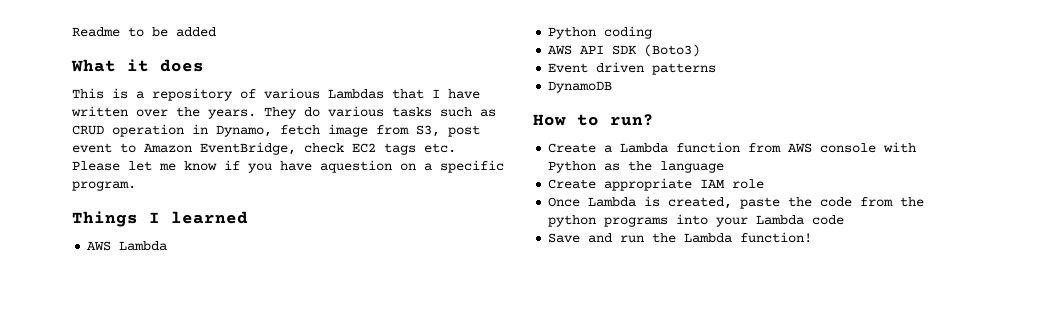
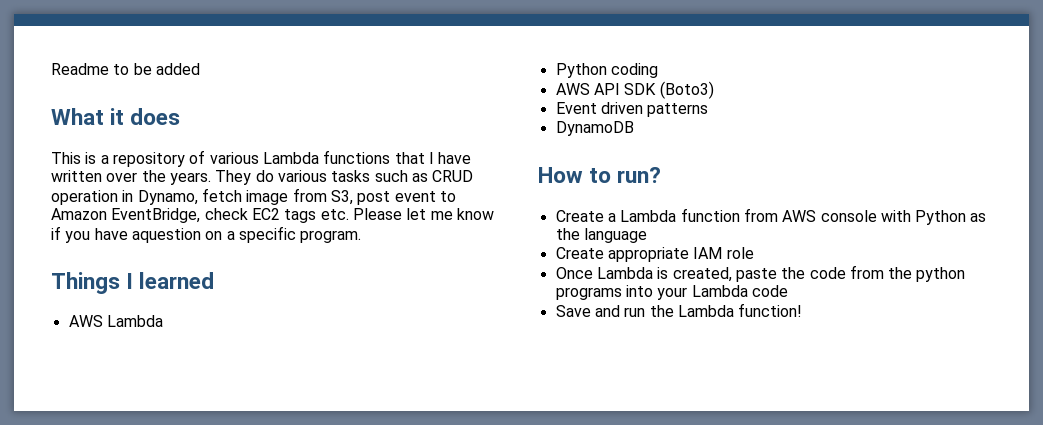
[328,89,384,99] Lambdas -> [262,150,391,164] Lambda functions

